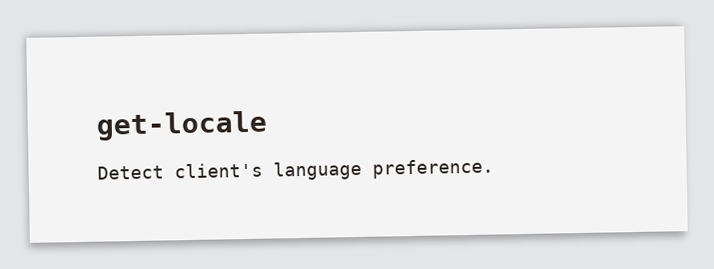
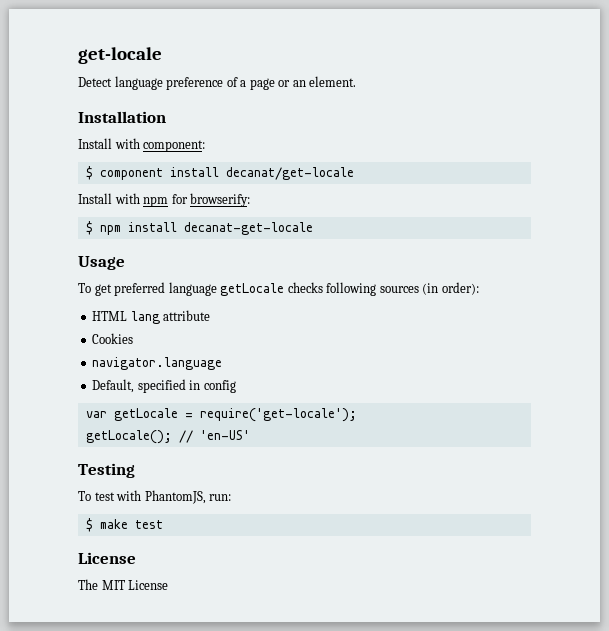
[174,158,494,181] client's language preference. -> [114,76,357,90] [78,111,166,123] [78,138,206,152] [85,166,354,180] [78,193,251,207] [85,221,313,235] [78,256,125,270] [78,282,479,296] [92,310,211,324] [92,333,134,344] [92,357,223,370] [92,379,236,393] [85,408,357,422] [85,430,250,444] [78,463,135,478] [78,490,232,504] [85,518,163,532] [78,552,136,564] [78,579,169,590] language preference of a page or an element. // Installation // Install with component: // $ component install decanat/get-locale // Install with npm for browserify: // $ npm install decanat-get-locale // Usage // To get preferred language getLocale checks following sources (in order): // HTML lang attribute // Cookies // navigator.language // Default, specified in config // var getLocale = require('get-locale'); // getLocale(); // 'en-US' // Testing // To test with PhantomJS, run: // $ make test // License // The MIT License

